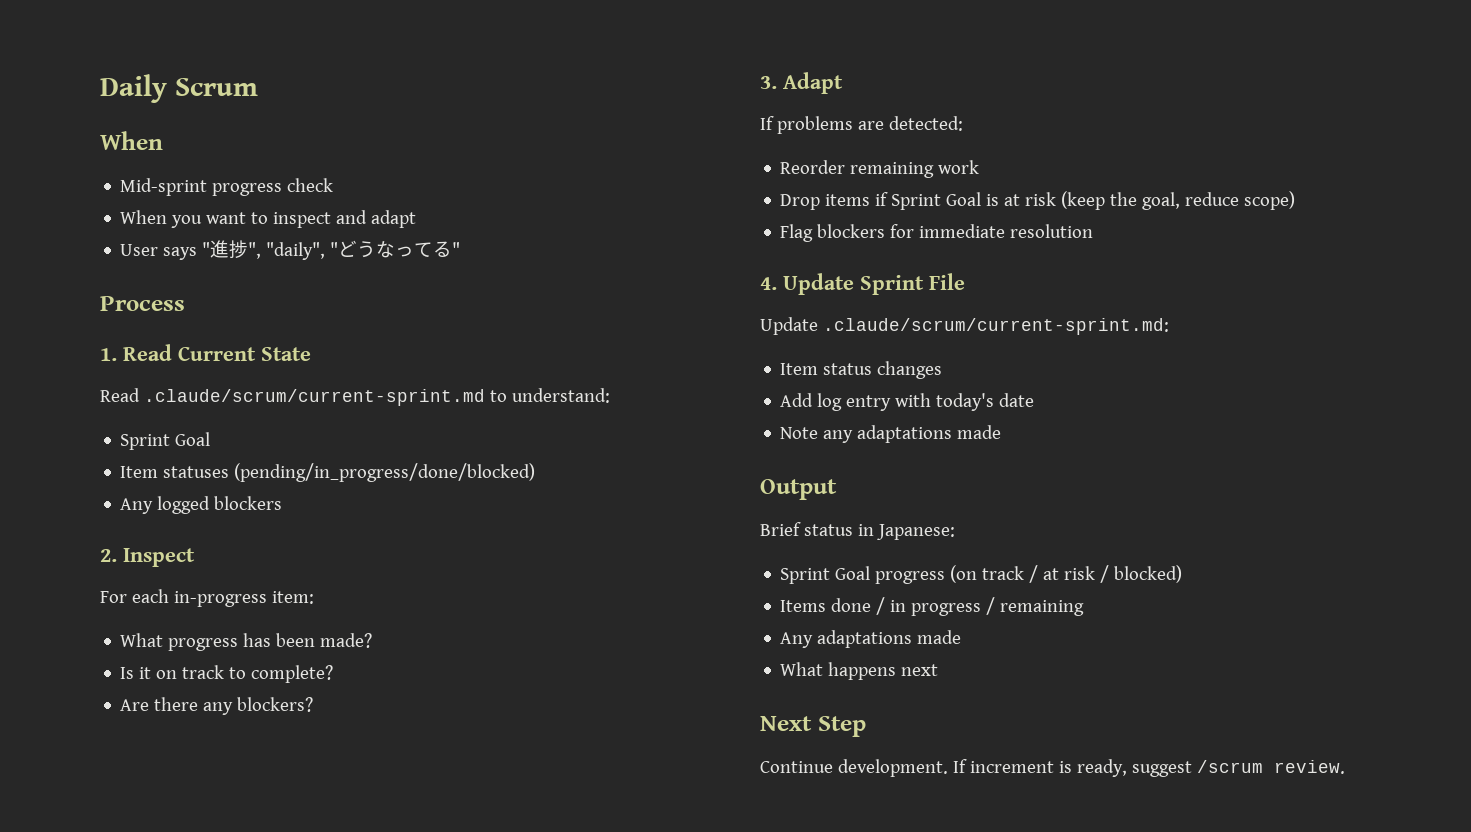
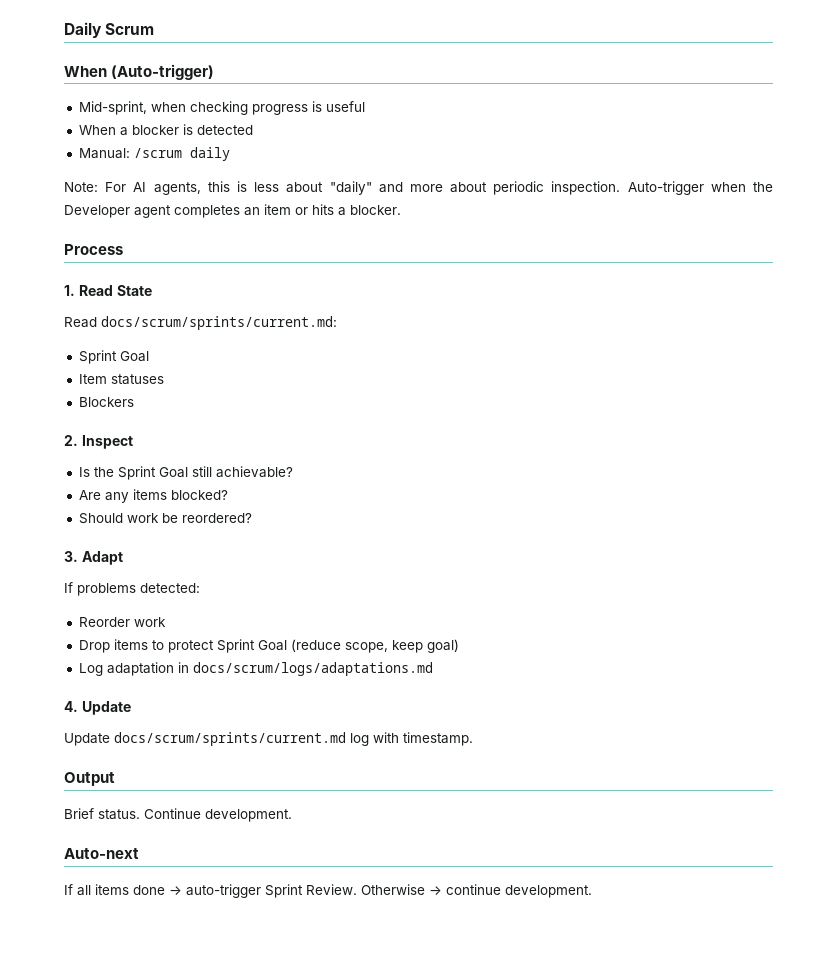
[120,178,334,196] [120,210,417,228] [120,240,461,260] // Mid-sprint progress check // When you want to inspect and adapt // User says "進捗", "daily", "どうなってる" -> [111,64,215,80] [78,101,365,115] [78,124,253,136] [78,147,230,161] [64,181,773,195] [64,204,401,218] (Auto-trigger) // Mid-sprint, when checking progress is useful // When a blocker is detected // Manual: /scrum daily // Note: For AI agents, this is less about "daily" and more about periodic inspection. Auto-trigger when the Developer agent completes an item or hits a blocker.
[178,346,256,361] Current -> (113, 290) none
[143,388,610,406] .claude/scrum/current-sprint.md to understand: -> [101,316,337,330] docs/scrum/sprints/current.md:
[234,463,536,482] [120,496,283,514] [100,548,195,567] [100,589,314,607] [120,633,373,651] [120,665,334,683] [120,697,314,715] (pending/in_progress/done/blocked) // Any logged blockers // 2. Inspect // For each in-progress item: // What progress has been made? // Is it on track to complete? // Are there any blockers? -> [78,397,134,407] [64,435,133,449] [78,466,293,480] [78,489,228,503] [78,513,252,524] // Blockers // 2. Inspect // Is the Sprint Goal still achievable? // Are any items blocked? // Should work be reordered?
[857,121,884,130] are -> (136, 589) none
[850,162,935,178] remaining -> (130, 622) none
[875,191,1296,210] [780,224,1094,242] if Sprint Goal is at risk (keep the goal, reduce scope) // Flag blockers for immediate resolution -> [151,639,459,653] [78,662,433,676] to protect Sprint Goal (reduce scope, keep goal) // Log adaptation in docs/scrum/logs/adaptations.md
[860,273,965,295] [760,317,1169,335] [780,361,943,379] [780,393,1035,411] [780,425,1002,443] [760,479,837,500] [760,522,955,540] [780,565,1183,584] [780,597,1085,616] [780,630,962,648] [780,662,939,680] [760,716,866,737] [760,759,1345,777] Sprint File // Update .claude/scrum/current-sprint.md: // Item status changes // Add log entry with today's date // Note any adaptations made // Output // Brief status in Japanese: // Sprint Goal progress (on track / at risk / blocked) // Items done / in progress / remaining // Any adaptations made // What happens next // Next Step // Continue development. If increment is ready, suggest /scrum review. -> [64,732,473,746] [64,772,115,786] [64,808,292,822] [64,848,139,859] [64,884,592,898] // Update docs/scrum/sprints/current.md log with timestamp. // Output // Brief status. Continue development. // Auto-next // If all items done → auto-trigger Sprint Review. Otherwise → continue development.

